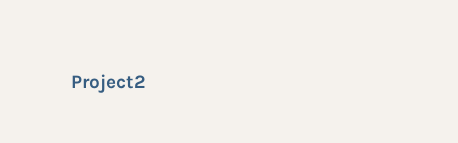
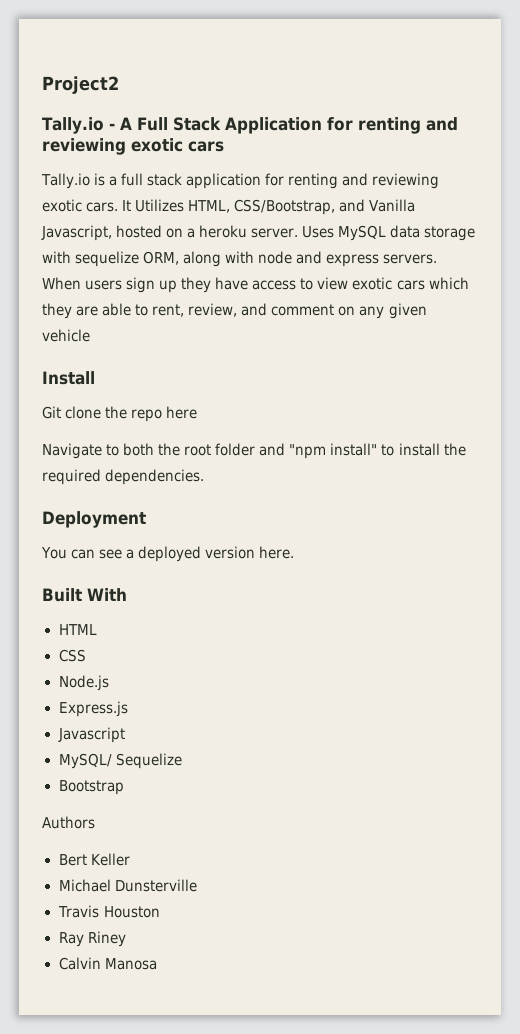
(146, 83) none -> [42,117,458,134] [42,138,224,155] [41,173,440,189] [42,199,416,215] [41,225,476,241] [42,251,438,267] [42,277,469,293] [42,303,427,319] [42,329,90,342] [42,371,95,385] [42,406,198,422] [42,443,466,459] [42,469,205,485] [42,511,146,528] [41,546,295,562] [42,588,127,602] [58,624,97,635] [58,649,86,662] [58,675,109,691] [58,701,128,717] [57,727,125,743] [58,753,182,769] [58,780,124,795] [42,816,95,829] [58,853,130,866] [58,879,197,892] [57,905,160,918] [58,931,126,947] [58,957,157,970] // Tally.io - A Full Stack Application for renting and reviewing exotic cars // Tally.io is a full stack application for renting and reviewing exotic cars. It Utilizes HTML, CSS/Bootstrap, and Vanilla Javascript, hosted on a heroku server. Uses MySQL data storage with sequelize ORM, along with node and express servers. When users sign up they have access to view exotic cars which they are able to rent, review, and comment on any given vehicle // Install // Git clone the repo here // Navigate to both the root folder and "npm install" to install the required dependencies. // Deployment // You can see a deployed version here. // Built With // HTML // CSS // Node.js // Express.js // Javascript // MySQL/ Sequelize // Bootstrap // Authors // Bert Keller // Michael Dunsterville // Travis Houston // Ray Riney // Calvin Manosa

